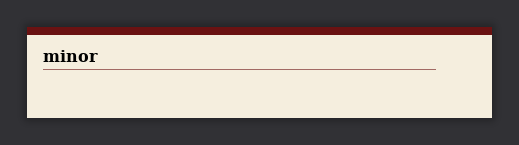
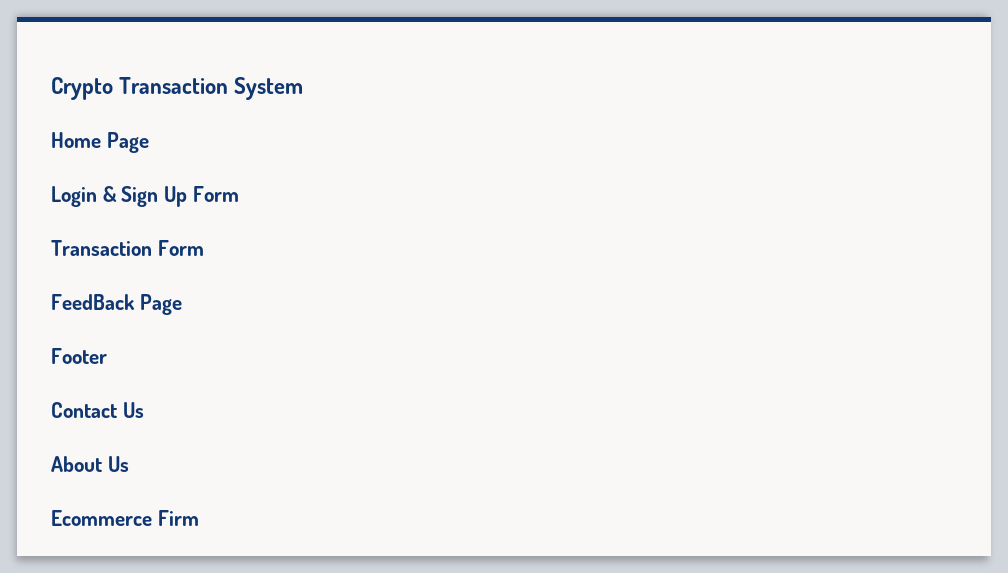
[43,50,98,62] minor -> [51,77,304,100] [51,132,149,153] [51,186,239,207] [51,240,204,256] [51,294,182,315] [51,348,107,364] [51,402,144,418] [51,456,129,472] [51,510,199,526] Crypto Transaction System // Home Page // Login & Sign Up Form // Transaction Form // FeedBack Page // Footer // Contact Us // About Us // Ecommerce Firm

